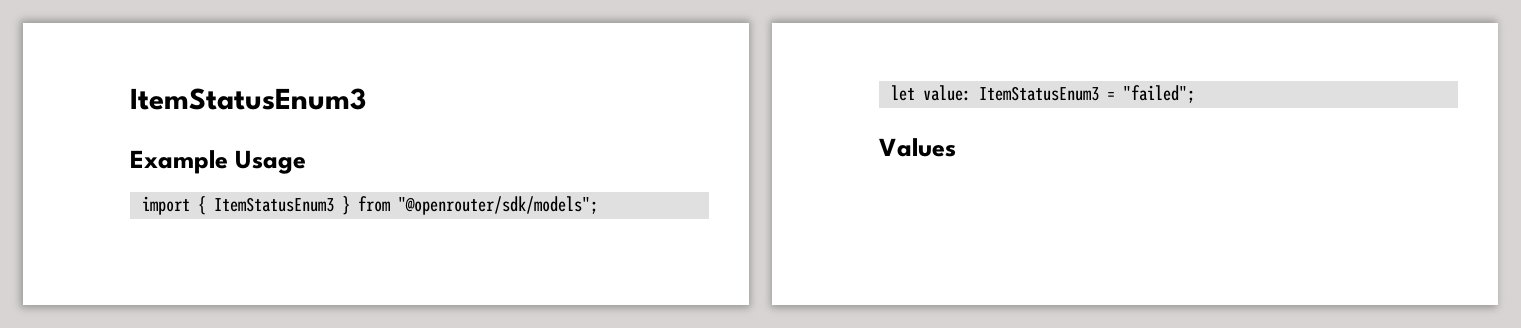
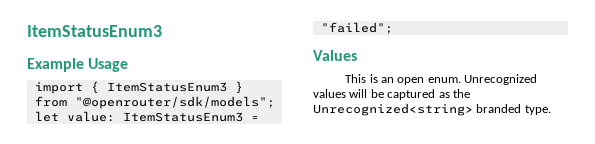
(956, 147) none -> [345,74,538,85] [313,89,470,100] [313,103,551,116] // This is an open enum. Unrecognized values will be captured as the Unrecognized<string> branded type.

